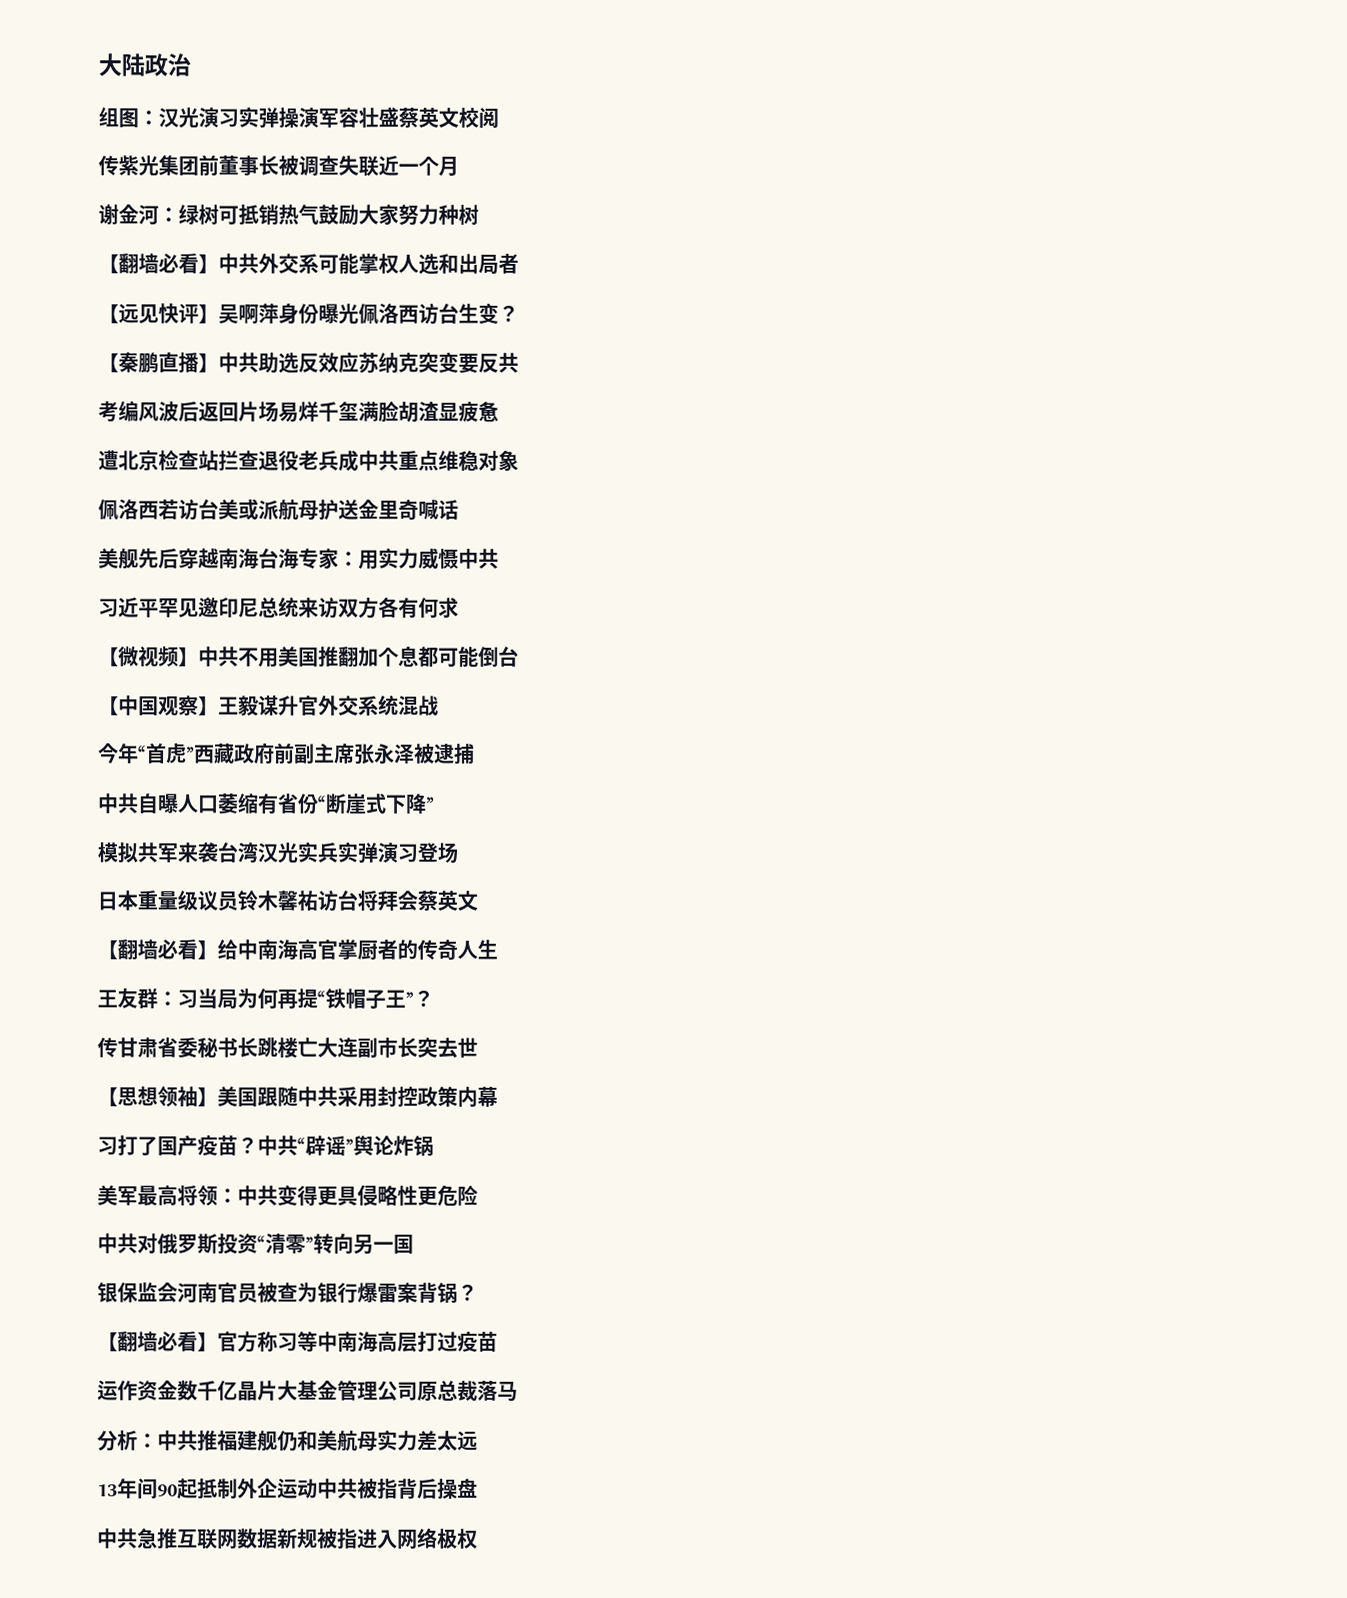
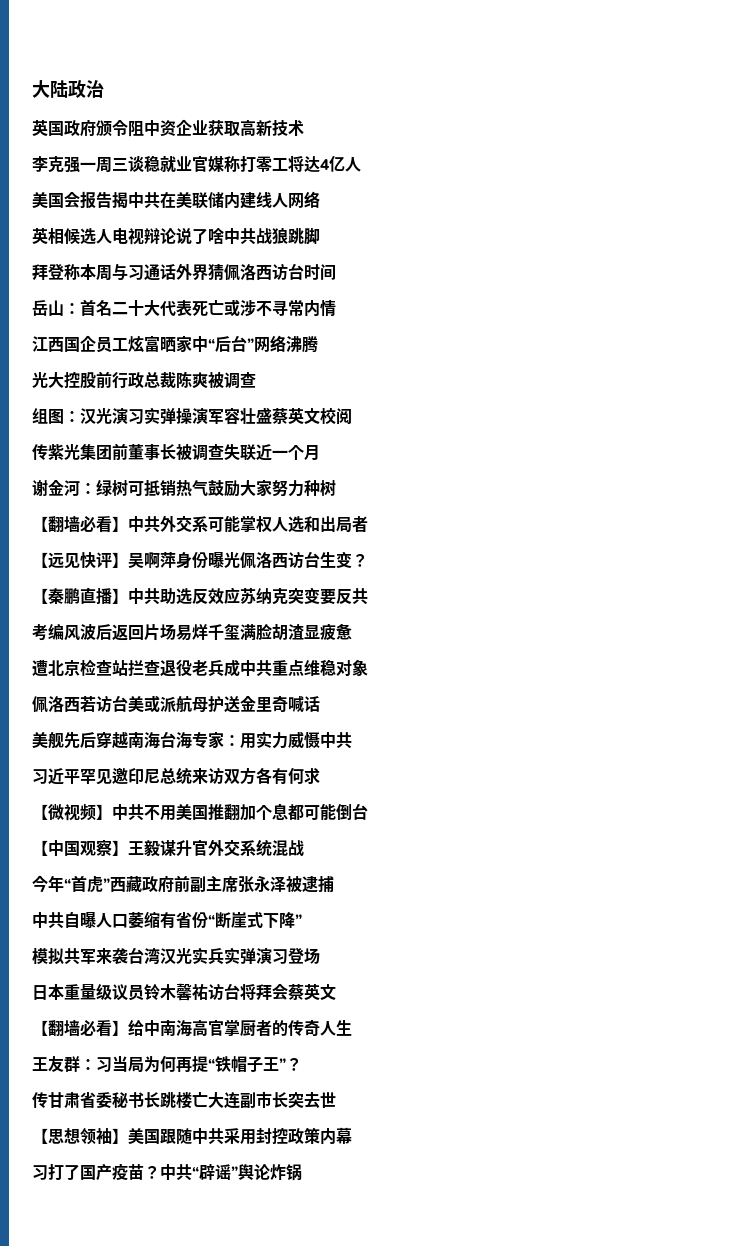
(191, 65) none -> [32,119,304,137] [32,155,361,173] [32,191,320,209] [32,227,320,245] [32,263,336,281] [32,299,336,317] [32,335,318,353] [32,371,256,389] // 英国政府颁令阻中资企业获取高新技术 // 李克强一周三谈稳就业官媒称打零工将达4亿人 // 美国会报告揭中共在美联储内建线人网络 // 英相候选人电视辩论说了啥中共战狼跳脚 // 拜登称本周与习通话外界猜佩洛西访台时间 // 岳山：首名二十大代表死亡或涉不寻常内情 // 江西国企员工炫富晒家中“后台”网络沸腾 // 光大控股前行政总裁陈爽被调查
[97,1184,478,1207] [97,1233,414,1255] [97,1282,478,1304] [97,1331,498,1353] [97,1380,518,1402] [97,1429,478,1452] [97,1478,478,1500] [97,1527,478,1550] // 美军最高将领：中共变得更具侵略性更危险 // 中共对俄罗斯投资“清零”转向另一国 // 银保监会河南官员被查为银行爆雷案背锅？ // 【翻墙必看】官方称习等中南海高层打过疫苗 // 运作资金数千亿晶片大基金管理公司原总裁落马 // 分析：中共推福建舰仍和美航母实力差太远 // 13年间90起抵制外企运动中共被指背后操盘 // 中共急推互联网数据新规被指进入网络极权 -> (302, 1172) none

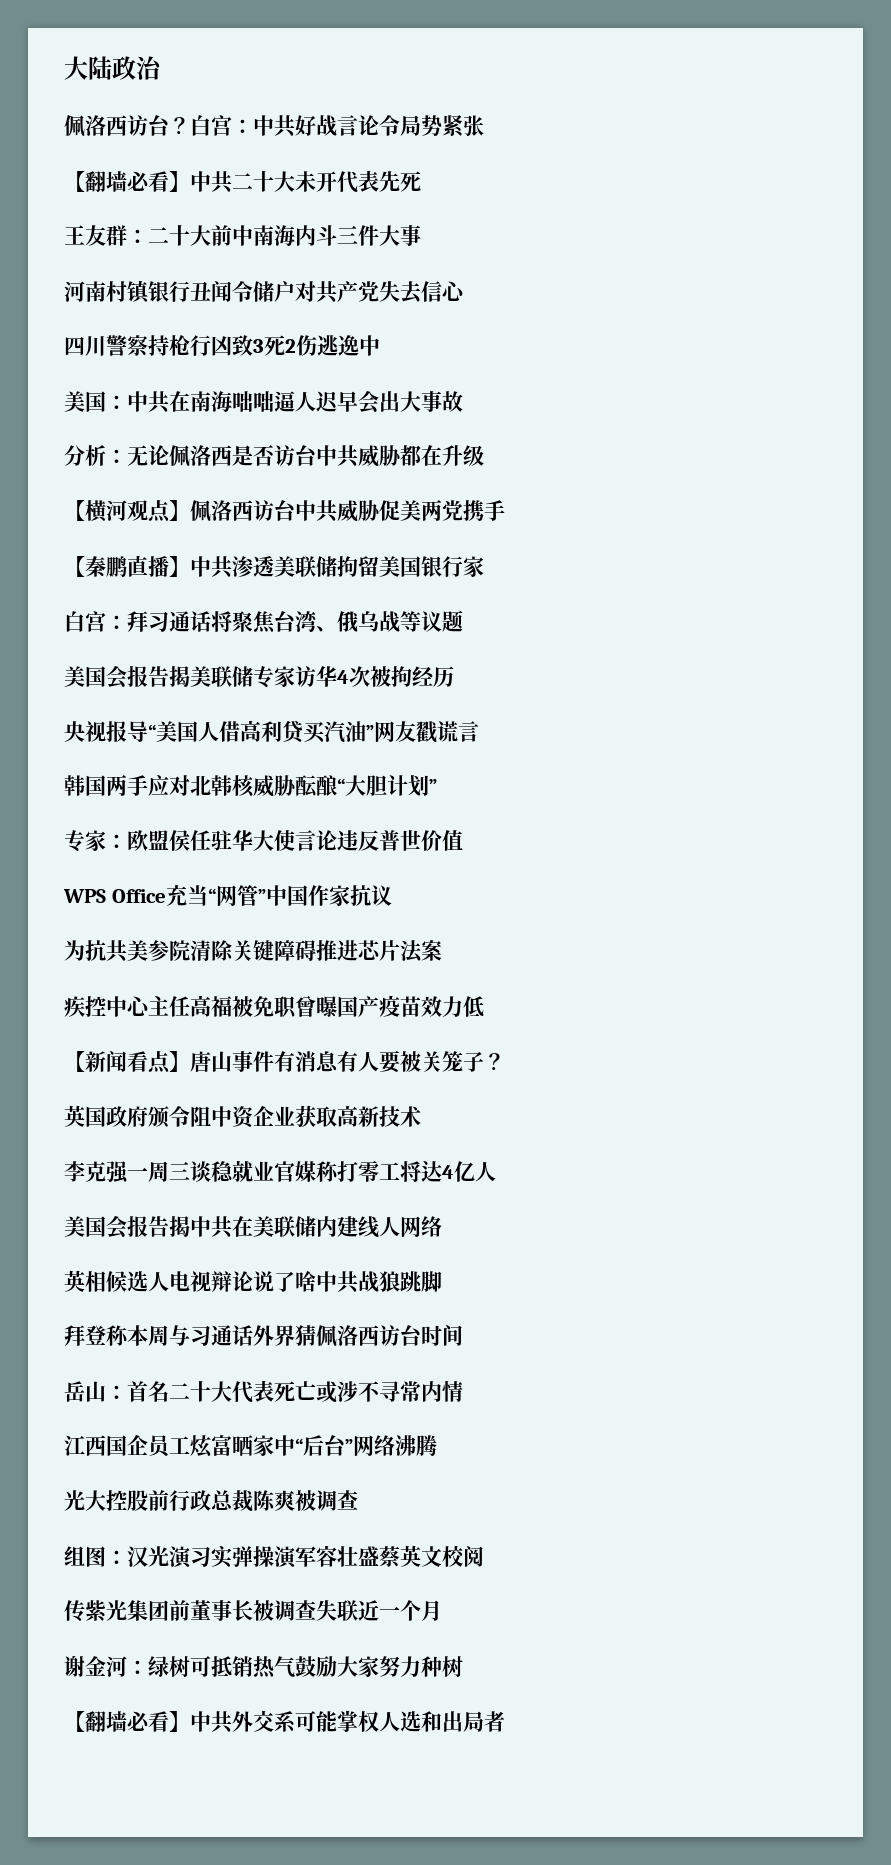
(104, 89) none -> [64,115,484,138] [64,170,421,194] [64,225,421,246] [64,280,466,304] [64,335,380,357] [64,390,463,414] [64,445,484,468] [64,500,505,523] [64,555,484,579] [64,610,463,634] [64,665,454,689] [64,720,479,744] [64,775,437,798] [64,830,463,852] [63,885,392,906] [64,940,442,963] [64,995,484,1019] [64,1050,505,1074] // 佩洛西访台？白宫：中共好战言论令局势紧张 // 【翻墙必看】中共二十大未开代表先死 // 王友群：二十大前中南海内斗三件大事 // 河南村镇银行丑闻令储户对共产党失去信心 // 四川警察持枪行凶致3死2伤逃逸中 // 美国：中共在南海咄咄逼人迟早会出大事故 // 分析：无论佩洛西是否访台中共威胁都在升级 // 【横河观点】佩洛西访台中共威胁促美两党携手 // 【秦鹏直播】中共渗透美联储拘留美国银行家 // 白宫：拜习通话将聚焦台湾、俄乌战等议题 // 美国会报告揭美联储专家访华4次被拘经历 // 央视报导“美国人借高利贷买汽油”网友戳谎言 // 韩国两手应对北韩核威胁酝酿“大胆计划” // 专家：欧盟侯任驻华大使言论违反普世价值 // WPS Office充当“网管”中国作家抗议 // 为抗共美参院清除关键障碍推进芯片法案 // 疾控中心主任高福被免职曾曝国产疫苗效力低 // 【新闻看点】唐山事件有消息有人要被关笼子？
[32,551,368,569] [32,587,368,605] [32,623,352,641] [32,659,368,677] [32,695,320,713] [32,731,352,749] [32,767,320,785] [32,803,368,821] [32,839,304,857] [32,875,334,893] [32,911,302,929] [32,947,320,965] [32,983,336,1001] [32,1019,352,1037] [32,1055,302,1073] [32,1091,336,1109] [32,1127,352,1145] [32,1163,302,1181] // 【远见快评】吴啊萍身份曝光佩洛西访台生变？ // 【秦鹏直播】中共助选反效应苏纳克突变要反共 // 考编风波后返回片场易烊千玺满脸胡渣显疲惫 // 遭北京检查站拦查退役老兵成中共重点维稳对象 // 佩洛西若访台美或派航母护送金里奇喊话 // 美舰先后穿越南海台海专家：用实力威慑中共 // 习近平罕见邀印尼总统来访双方各有何求 // 【微视频】中共不用美国推翻加个息都可能倒台 // 【中国观察】王毅谋升官外交系统混战 // 今年“首虎”西藏政府前副主席张永泽被逮捕 // 中共自曝人口萎缩有省份“断崖式下降” // 模拟共军来袭台湾汉光实兵实弹演习登场 // 日本重量级议员铃木馨祐访台将拜会蔡英文 // 【翻墙必看】给中南海高官掌厨者的传奇人生 // 王友群：习当局为何再提“铁帽子王”？ // 传甘肃省委秘书长跳楼亡大连副市长突去世 // 【思想领袖】美国跟随中共采用封控政策内幕 // 习打了国产疫苗？中共“辟谣”舆论炸锅 -> (505, 1721) none

